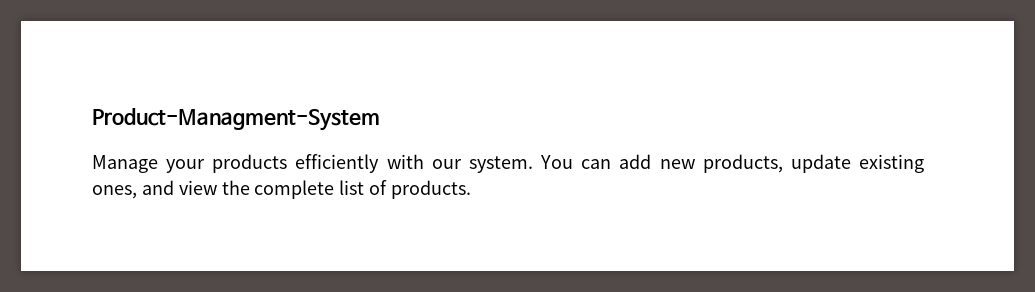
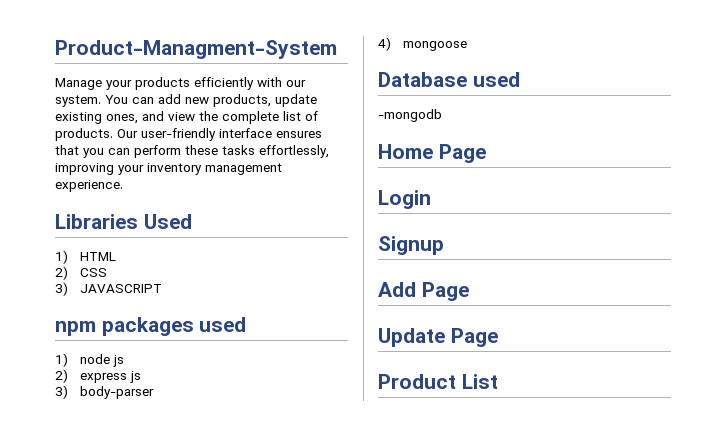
(472, 189) none -> [117,128,322,141] [55,145,329,158] [55,163,282,175] [55,180,123,192] [55,214,192,229] [55,250,117,264] [55,266,108,280] [55,282,163,296] [55,317,247,336] [55,353,125,367] [55,369,142,383] [55,385,155,399] [378,37,468,51] [378,72,520,87] [378,109,442,122] [378,144,486,163] [378,190,431,209] [378,236,444,255] [378,282,469,301] [378,328,498,347] [378,374,498,389] Our user-friendly interface ensures that you can perform these tasks effortlessly, improving your inventory management experience. // Libraries Used // 1) HTML // 2) CSS // 3) JAVASCRIPT // npm packages used // 1) node js // 2) express js // 3) body-parser // 4) mongoose // Database used // -mongodb // Home Page // Login // Signup // Add Page // Update Page // Product List

